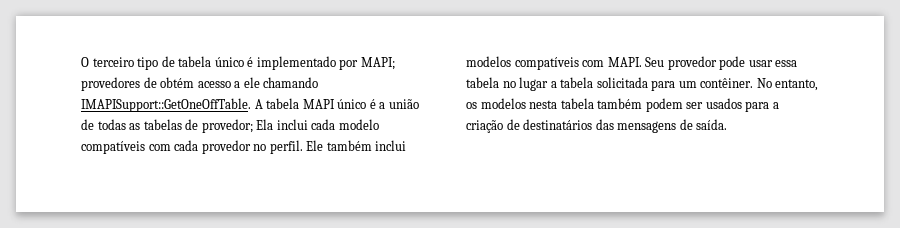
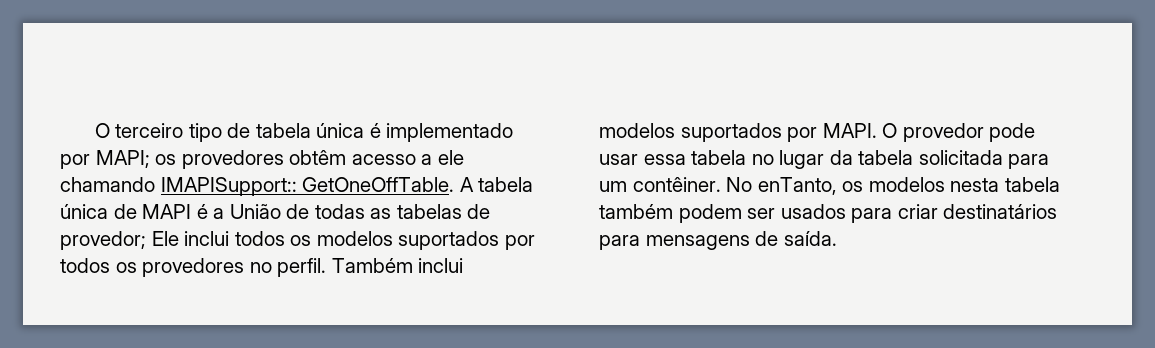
[214,57,244,67] único -> [316,123,365,138] única
[81,77,195,91] provedores de obtém -> [155,150,347,169] os provedores obtêm
[81,98,367,112] IMAPISupport::GetOneOffTable. A tabela MAPI único -> [160,177,534,196] [60,204,192,219] IMAPISupport:: GetOneOffTable. A tabela única de MAPI
[388,99,419,109] união -> [229,204,281,219] União
[256,119,379,130] [81,140,407,154] [466,56,665,70] Ela inclui cada modelo compatíveis com cada provedor no perfil. Ele também inclui modelos compatíveis com MAPI. Seu -> [151,231,535,250] [60,258,464,277] [599,123,898,142] Ele inclui todos os modelos suportados por todos os provedores no perfil. Também inclui modelos suportados por MAPI. O
[550,81,557,88] a -> [829,150,853,165] da
[775,79,819,91] entanto, -> [757,177,837,195] enTanto,
[772,102,779,109] [466,119,614,133] a criação de destinatários das -> [897,204,1058,219] [599,235,640,250] criar destinatários para

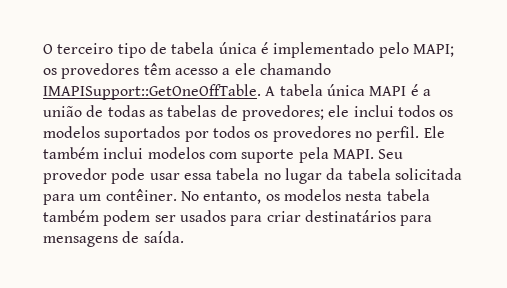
[60,154,90,169] por -> [378,42,409,58] pelo
[289,150,347,165] obtêm -> [143,63,171,75] têm
[160,177,455,196] IMAPISupport:: GetOneOffTable. -> [43,84,261,100] IMAPISupport::GetOneOffTable.
[113,204,137,219] de -> (365, 90) none
[229,204,281,219] União -> [43,106,82,117] união
[60,231,179,250] provedor; Ele -> [241,105,350,121] provedores; ele
[331,258,464,273] [599,123,898,142] Também inclui modelos suportados por MAPI. O -> [423,126,445,138] [43,147,404,163] Ele também inclui modelos com suporte pela MAPI. Seu
[757,177,837,195] enTanto, -> [203,191,262,204] entanto,

